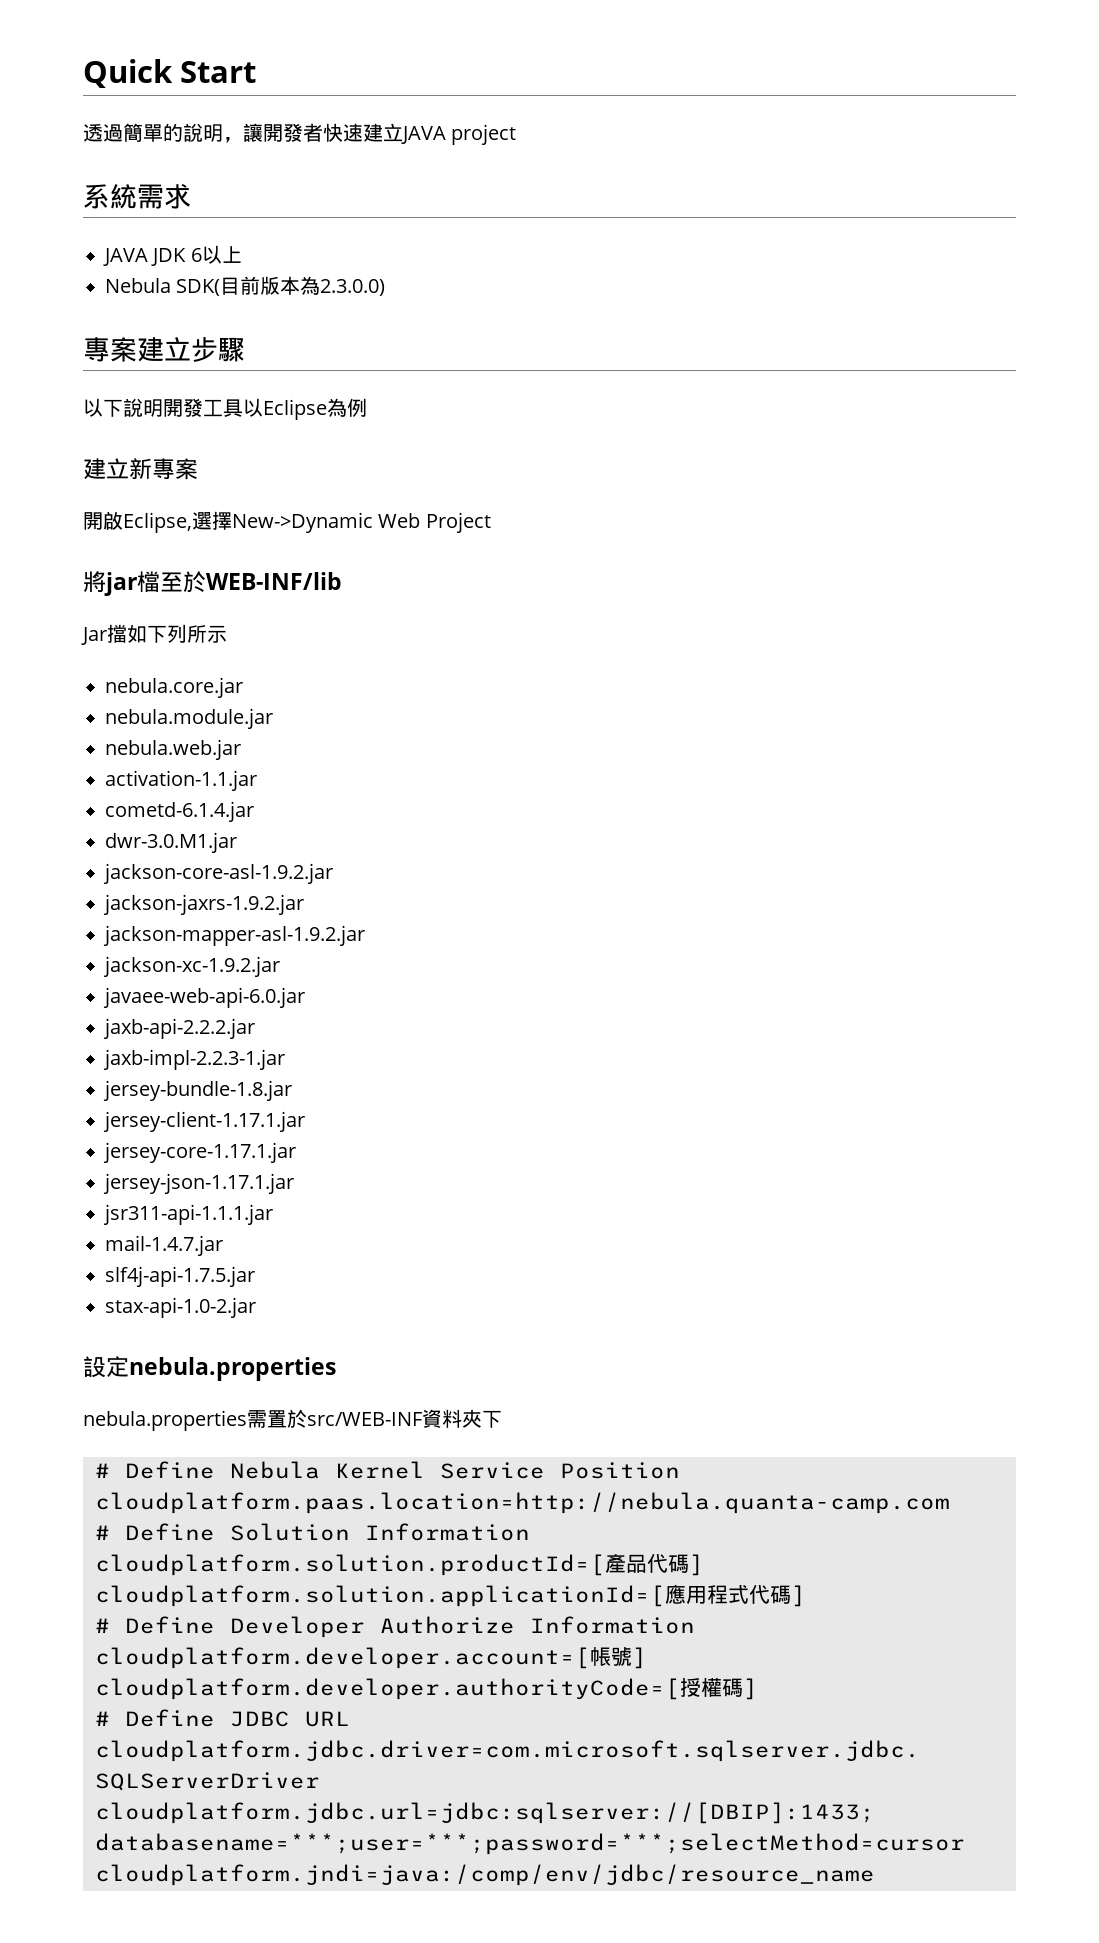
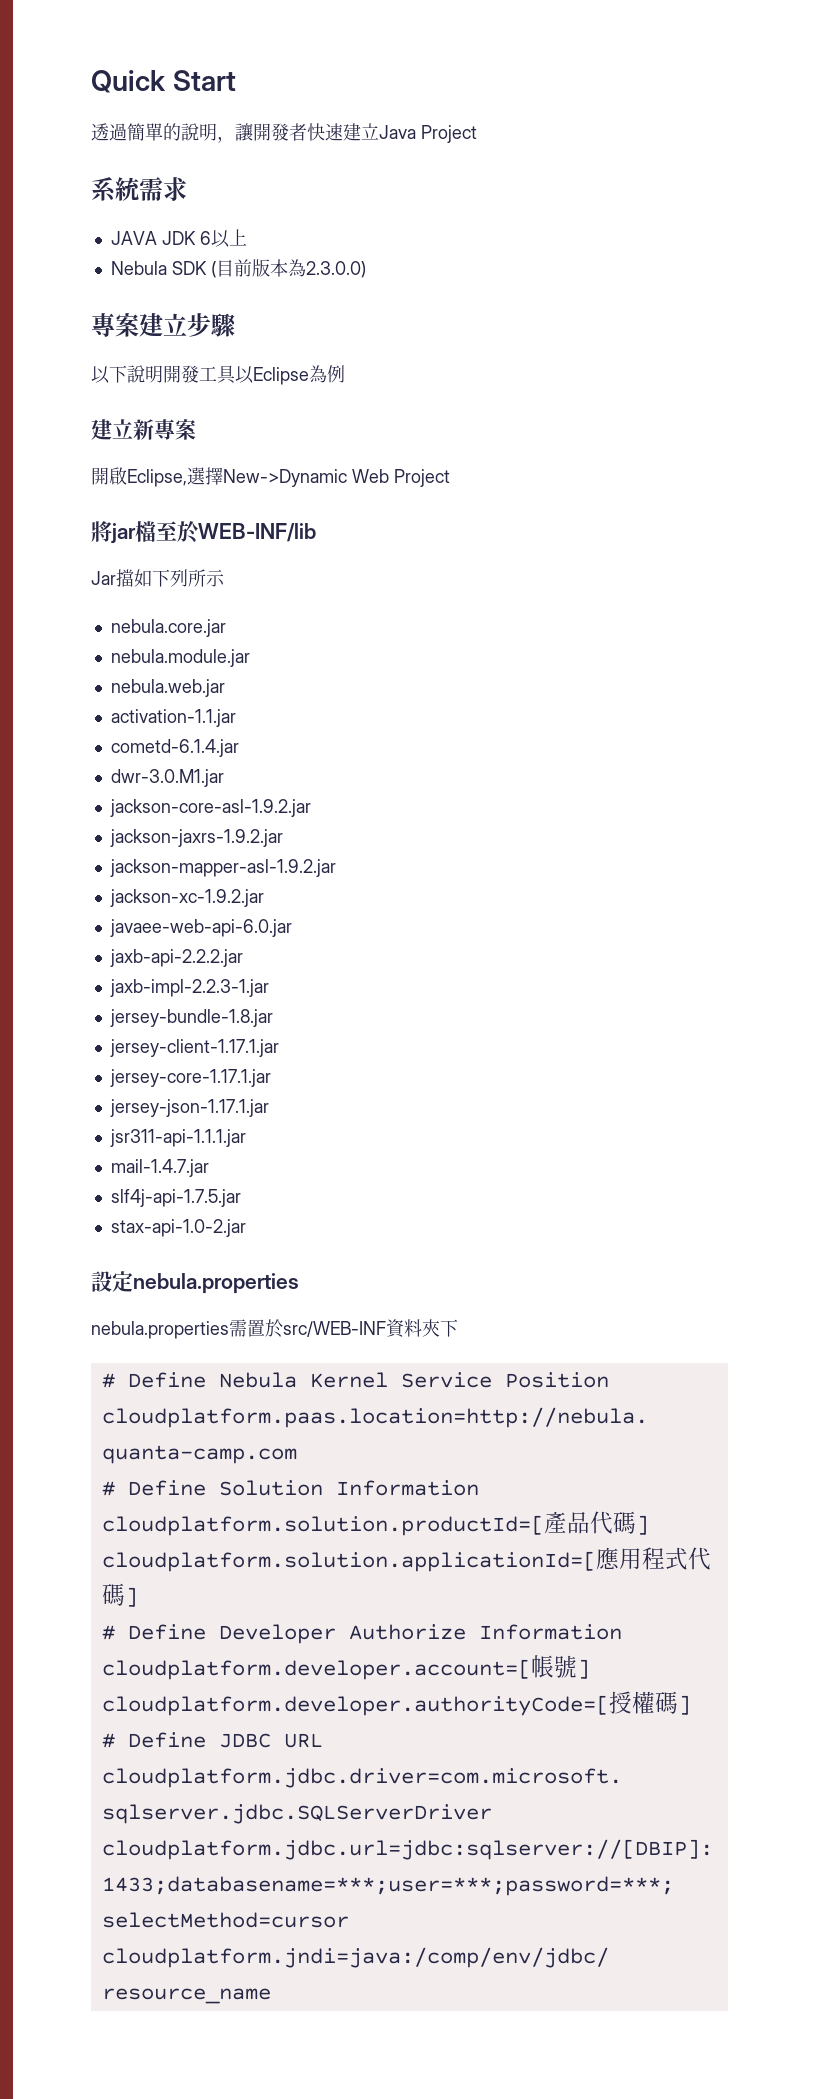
[401,124,517,145] JAVA project -> [379,125,477,143] Java Project
[176,279,221,296] SDK( -> [171,261,216,278] SDK (

